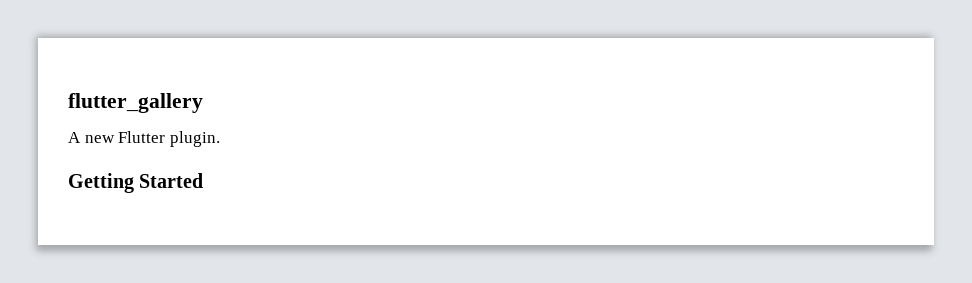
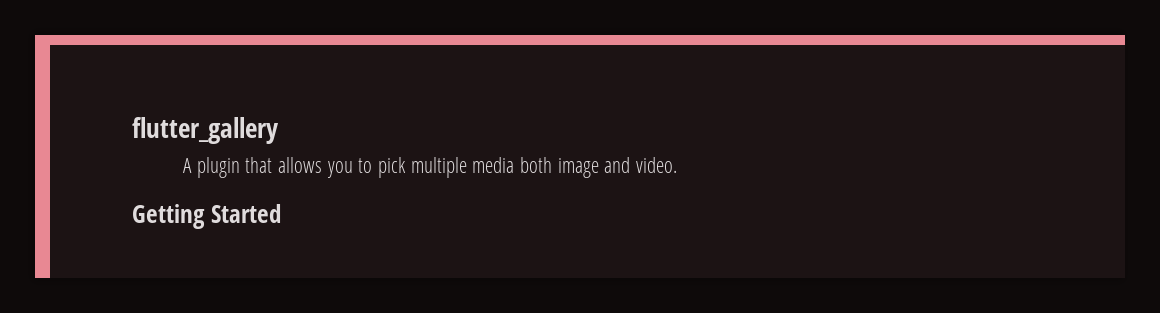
[84,131,220,147] new Flutter plugin. -> [196,157,677,178] plugin that allows you to pick multiple media both image and video.

